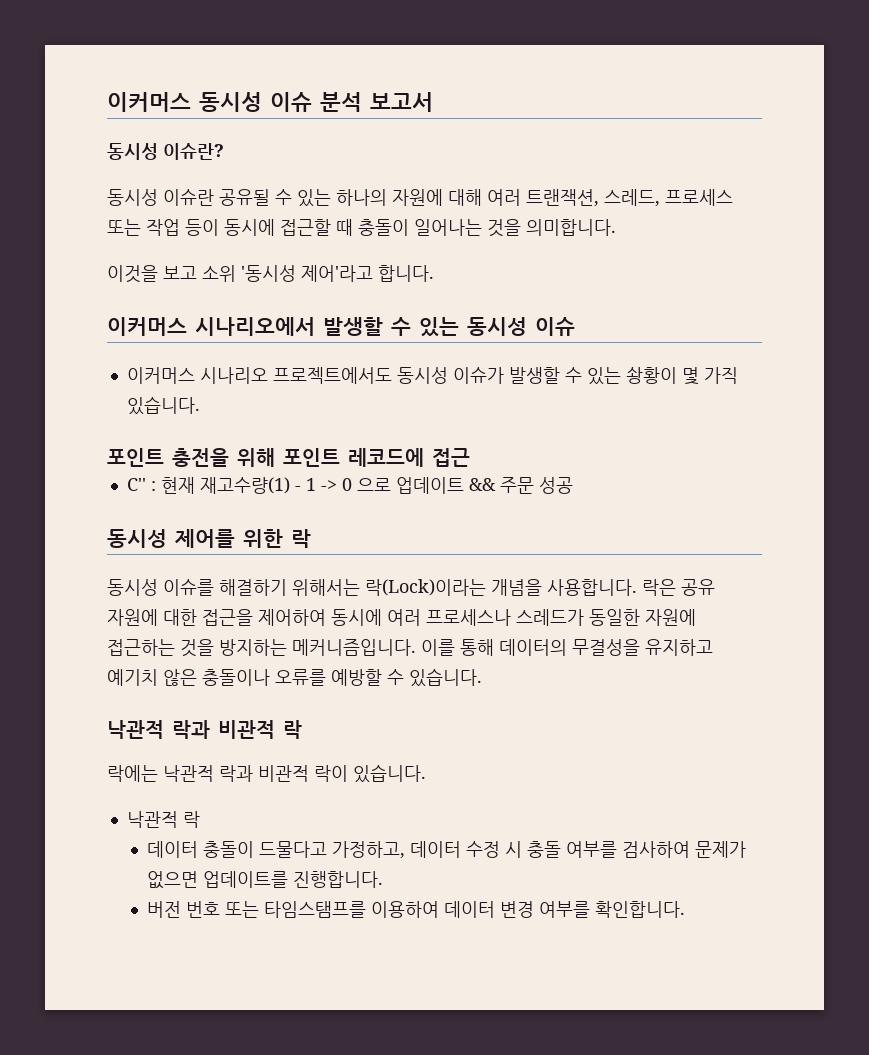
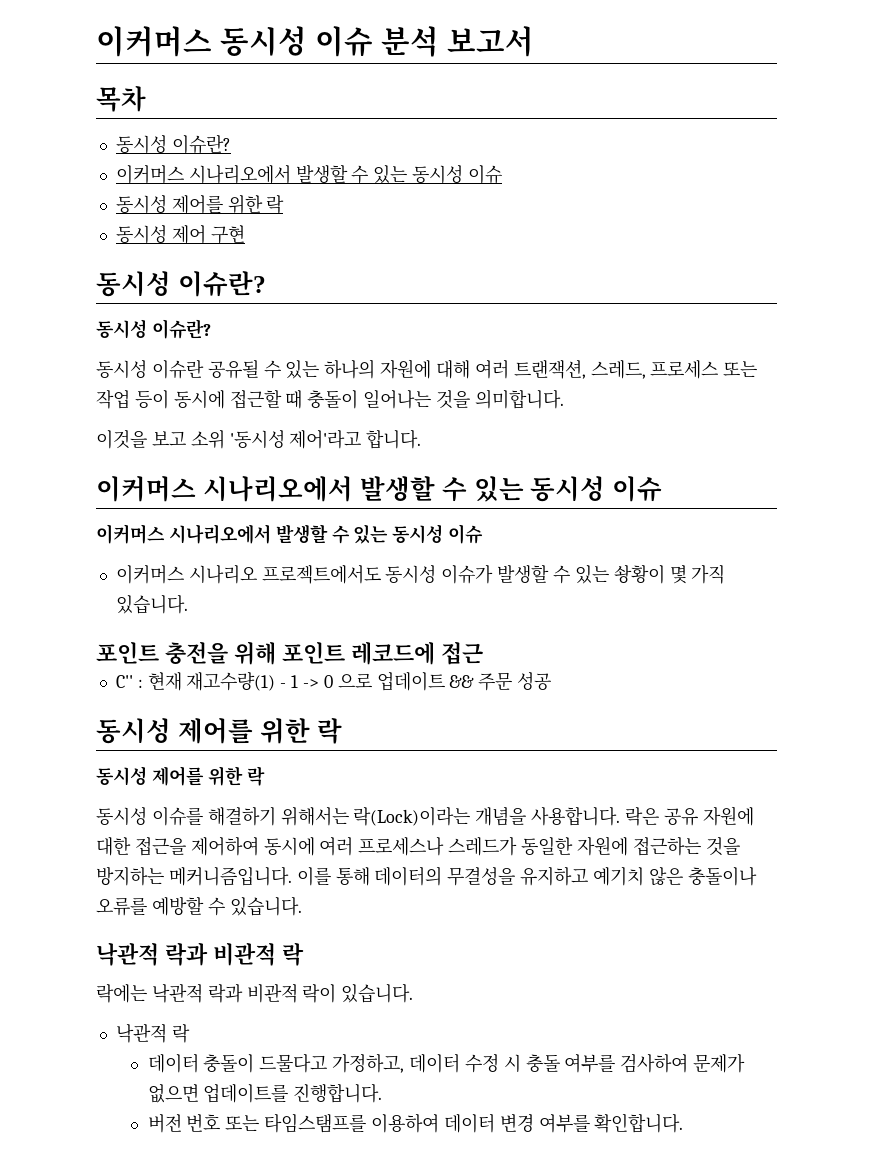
(433, 102) none -> [96,86,146,112] [115,135,231,154] [115,165,502,184] [115,195,285,214] [115,225,245,244] [96,271,266,297] // 목차 // 동시성 이슈란? // 이커머스 시나리오에서 발생할 수 있는 동시성 이슈 // 동시성 제어를 위한 락 // 동시성 제어 구현 // 동시성 이슈란?
(575, 326) none -> [96,524,484,544] // 이커머스 시나리오에서 발생할 수 있는 동시성 이슈
(311, 538) none -> [96,766,265,786] // 동시성 제어를 위한 락

